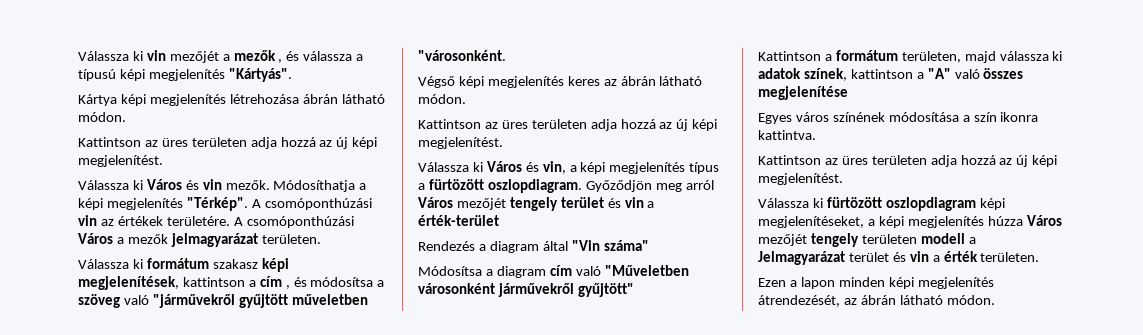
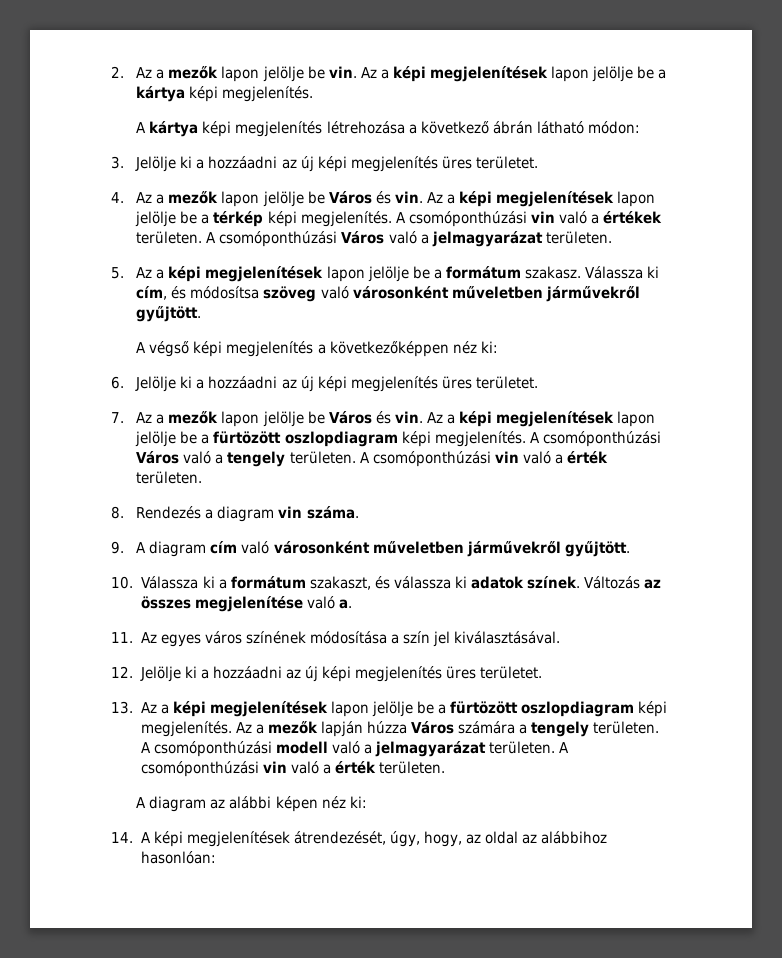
[78,50,364,63] [78,68,292,82] [78,94,385,106] [78,112,126,122] [78,137,378,149] [78,155,163,167] [78,179,367,192] [78,197,372,211] [78,215,354,228] [78,233,168,244] Válassza ki vin mezőjét a mezők , és válassza a típusú képi megjelenítés "Kártyás". // Kártya képi megjelenítés létrehozása ábrán látható módon. // Kattintson az üres területen adja hozzá az új képi megjelenítést. // Válassza ki Város és vin mezők. Módosíthatja a képi megjelenítés "Térkép". A csomóponthúzási vin az értékek területére. A csomóponthúzási Város a mezők -> [111,66,667,82] [136,86,314,102] [136,121,640,137] [111,156,538,172] [111,191,655,207] [135,211,662,227] [136,231,429,247] 2. Az a mezők lapon jelölje be vin. Az a képi megjelenítések lapon jelölje be a kártya képi megjelenítés. // A kártya képi megjelenítés létrehozása a következő ábrán látható módon: // 3. Jelölje ki a hozzáadni az új képi megjelenítés üres területet. // 4. Az a mezők lapon jelölje be Város és vin. Az a képi megjelenítések lapon jelölje be a térkép képi megjelenítés. A csomóponthúzási vin való a értékek területen. A csomóponthúzási Város való a
[78,258,289,272] [78,276,290,290] Válassza ki formátum szakasz képi megjelenítések, kattintson a cím , -> [111,266,659,282] [136,286,168,300] 5. Az a képi megjelenítések lapon jelölje be a formátum szakasz. Válassza ki cím,
[377,280,385,287] a -> (260, 292) none
[152,294,368,308] [418,50,506,61] [418,76,703,88] [418,94,466,104] [418,119,718,131] [418,137,503,149] [418,161,720,174] [418,179,714,193] [418,197,655,211] [418,215,499,226] [418,240,649,253] [418,265,689,278] [418,283,634,297] [758,50,1063,63] [758,68,1024,81] [758,86,848,100] [758,113,792,124] "járművekről gyűjtött műveletben "városonként. // Végső képi megjelenítés keres az ábrán látható módon. // Kattintson az üres területen adja hozzá az új képi megjelenítést. // Válassza ki Város és vin, a képi megjelenítés típus a fürtözött oszlopdiagram. Győződjön meg arról Város mezőjét tengely terület és vin a érték-terület // Rendezés a diagram által "Vin száma" // Módosítsa a diagram cím való "Műveletben városonként járművekről gyűjtött" // Kattintson a formátum területen, majd válassza ki adatok színek, kattintson a "A" való összes megjelenítése // Egyes -> [352,286,640,302] [136,306,202,322] [136,341,498,357] [111,376,538,392] [111,411,655,427] [135,431,661,447] [136,451,608,467] [136,471,203,484] [111,506,359,522] [111,541,630,557] [111,576,662,590] [140,596,352,612] [111,632,201,647] városonként műveletben járművekről gyűjtött. // A végső képi megjelenítés a következőképpen néz ki: // 6. Jelölje ki a hozzáadni az új képi megjelenítés üres területet. // 7. Az a mezők lapon jelölje be Város és vin. Az a képi megjelenítések lapon jelölje be a fürtözött oszlopdiagram képi megjelenítés. A csomóponthúzási Város való a tengely területen. A csomóponthúzási vin való a érték területen. // 8. Rendezés a diagram vin száma. // 9. A diagram cím való városonként műveletben járművekről gyűjtött. // 10. Válassza ki a formátum szakaszt, és válassza ki adatok színek. Változás az összes megjelenítése való a. // 11. Az egyes
[1000,112,1039,122] [758,130,816,140] [758,155,1058,167] [758,173,843,185] [758,197,1005,211] [758,215,1062,228] [758,233,976,247] [758,251,1040,265] [758,277,994,289] [758,295,995,307] ikonra kattintva. // Kattintson az üres területen adja hozzá az új képi megjelenítést. // Válassza ki fürtözött oszlopdiagram képi megjelenítéseket, a képi megjelenítés húzza Város mezőjét tengely területen modell a Jelmagyarázat terület és vin a érték területen. // Ezen a lapon minden képi megjelenítés átrendezését, az ábrán látható módon. -> [432,631,560,647] [111,666,542,682] [111,701,667,717] [140,721,660,737] [140,741,569,757] [140,761,445,777] [136,796,367,812] [111,831,607,847] [140,851,216,864] jel kiválasztásával. // 12. Jelölje ki a hozzáadni az új képi megjelenítés üres területet. // 13. Az a képi megjelenítések lapon jelölje be a fürtözött oszlopdiagram képi megjelenítés. Az a mezők lapján húzza Város számára a tengely területen. A csomóponthúzási modell való a jelmagyarázat területen. A csomóponthúzási vin való a érték területen. // A diagram az alábbi képen néz ki: // 14. A képi megjelenítések átrendezését, úgy, hogy, az oldal az alábbihoz hasonlóan:

